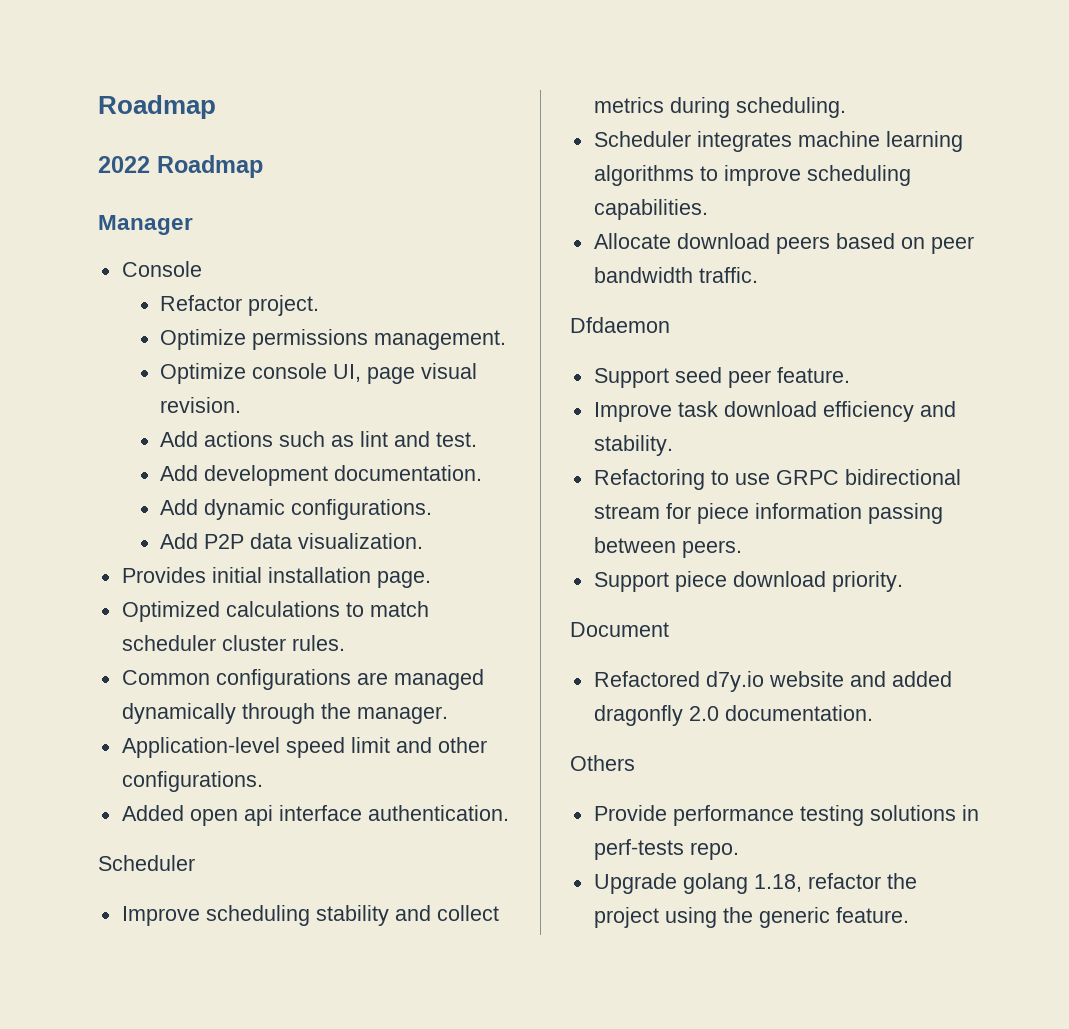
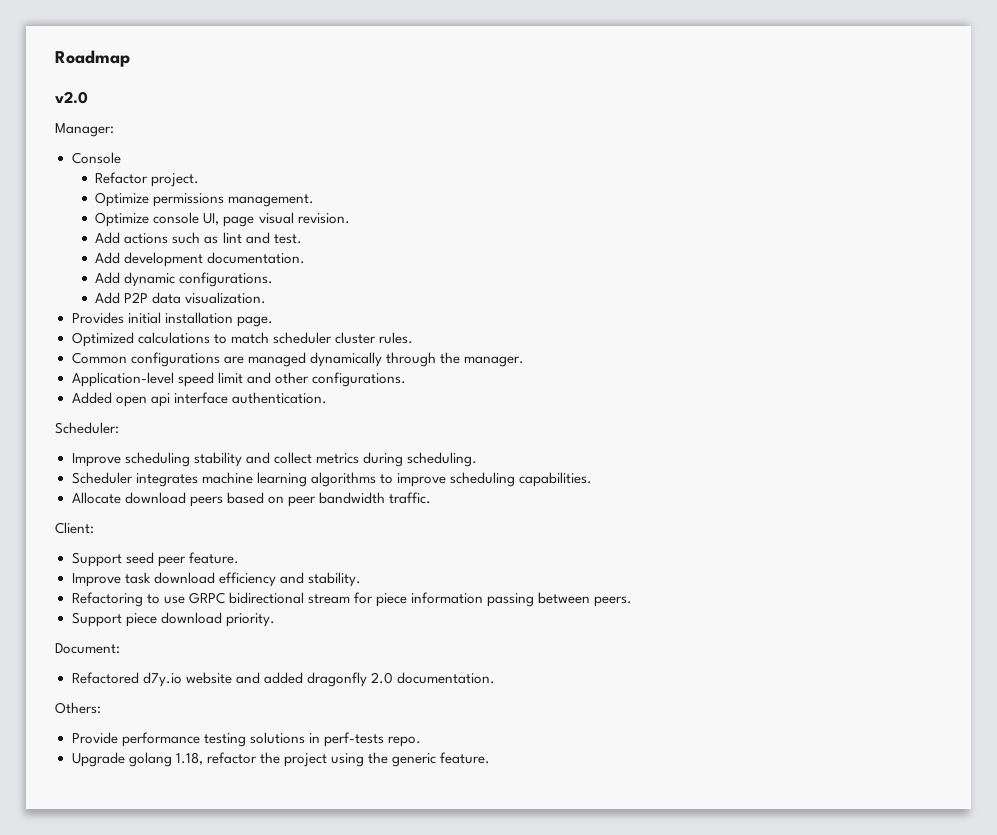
[98,95,216,119] [98,155,263,178] [98,215,193,235] Roadmap // 2022 Roadmap // Manager -> [55,50,130,67] [55,91,88,104] [55,123,114,137] Roadmap // v2.0 // Manager:
[98,855,195,871] Scheduler -> [55,422,119,434] Scheduler:
[570,317,670,333] Dfdaemon -> [55,522,94,534] Client:
[570,622,669,637] Document -> [55,643,120,654] Document:
[570,755,635,771] Others -> [55,702,101,714] Others:

